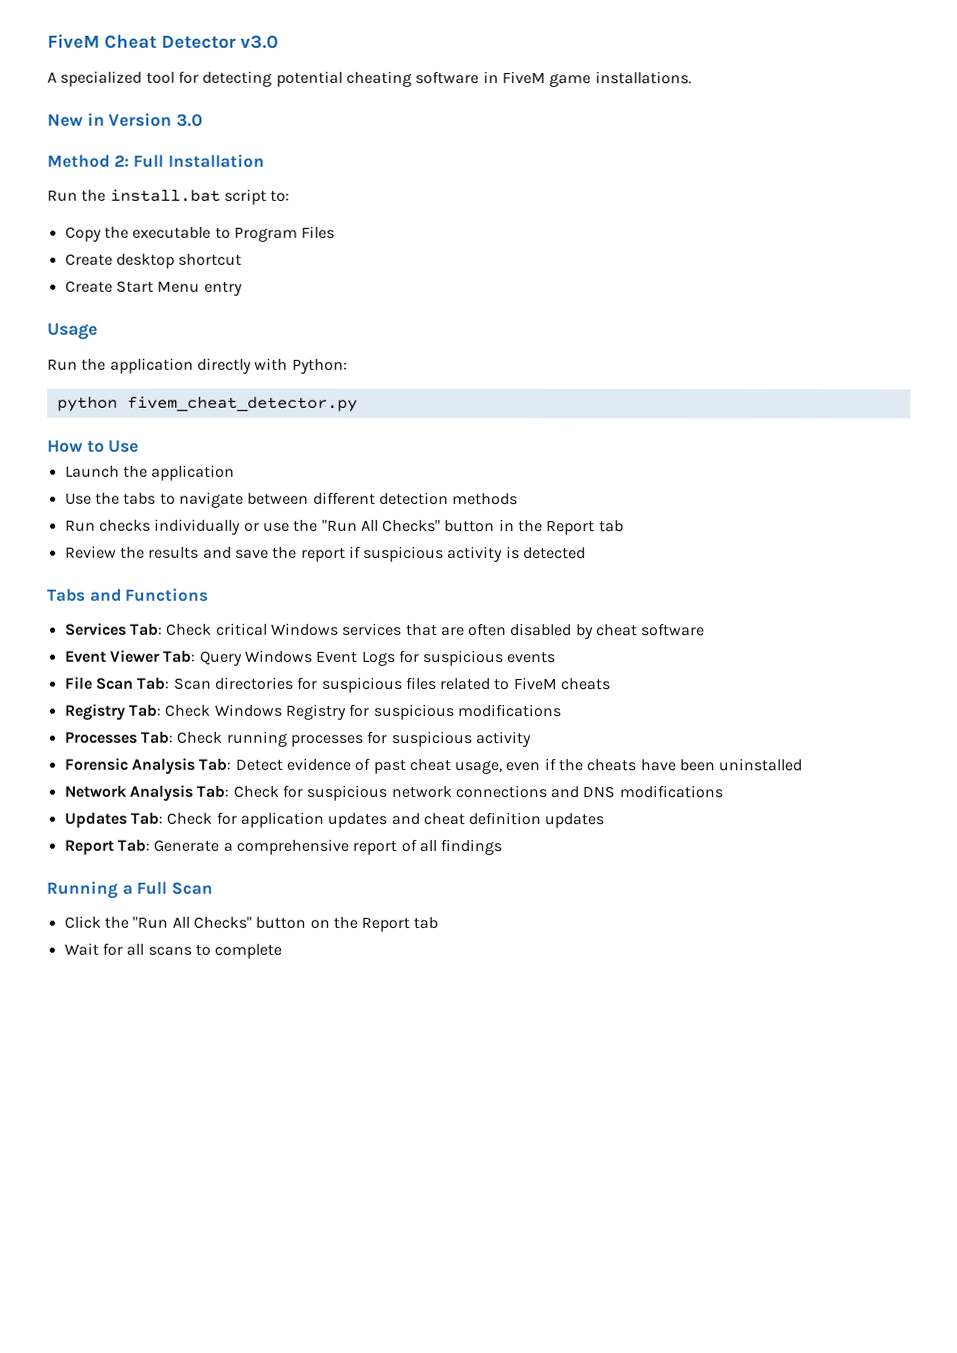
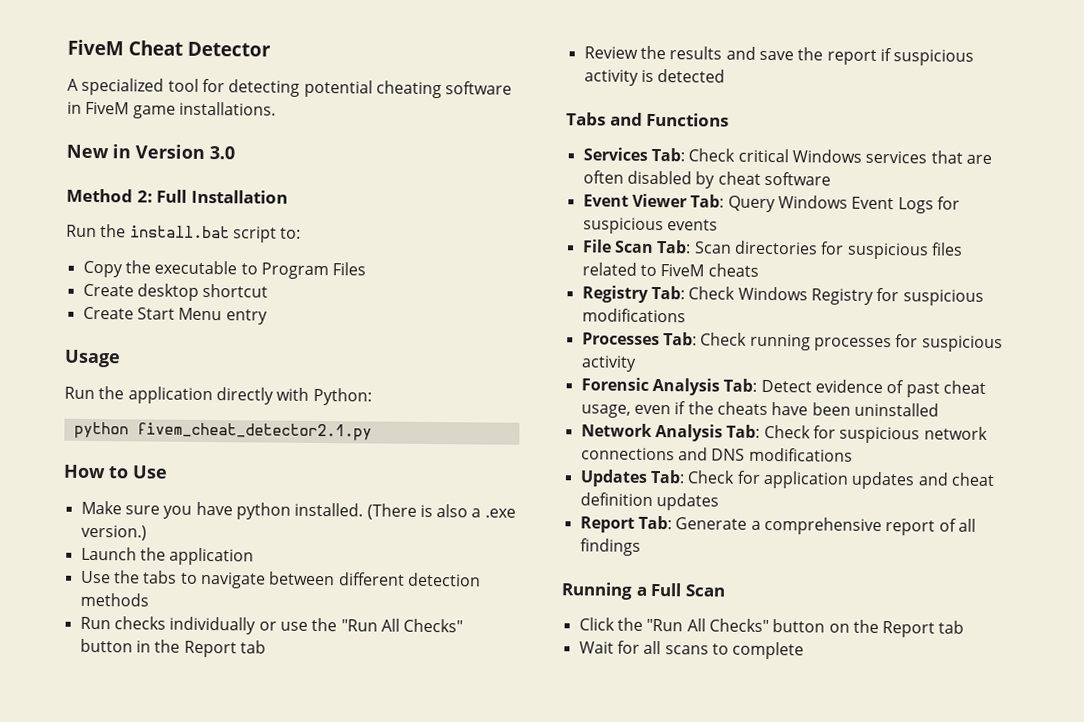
[240,34,279,49] v3.0 -> (271, 49) none
[126,395,358,412] fivem_cheat_detector.py -> [136,422,372,441] fivem_cheat_detector2.1.py
(140, 446) none -> [80,500,516,520] [80,524,147,541] // Make sure you have python installed. (There is also a .exe version.)

